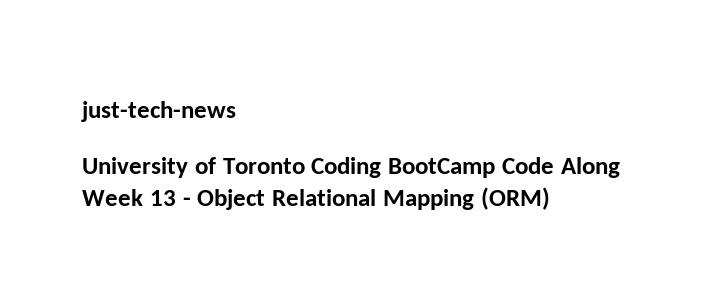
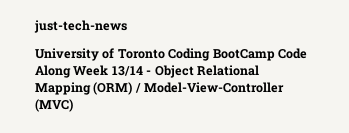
[149,190,176,206] 13 -> [111,66,143,76] 13/14
(550, 198) none -> [134,82,285,93] [35,99,73,112] / Model-View-Controller (MVC)

